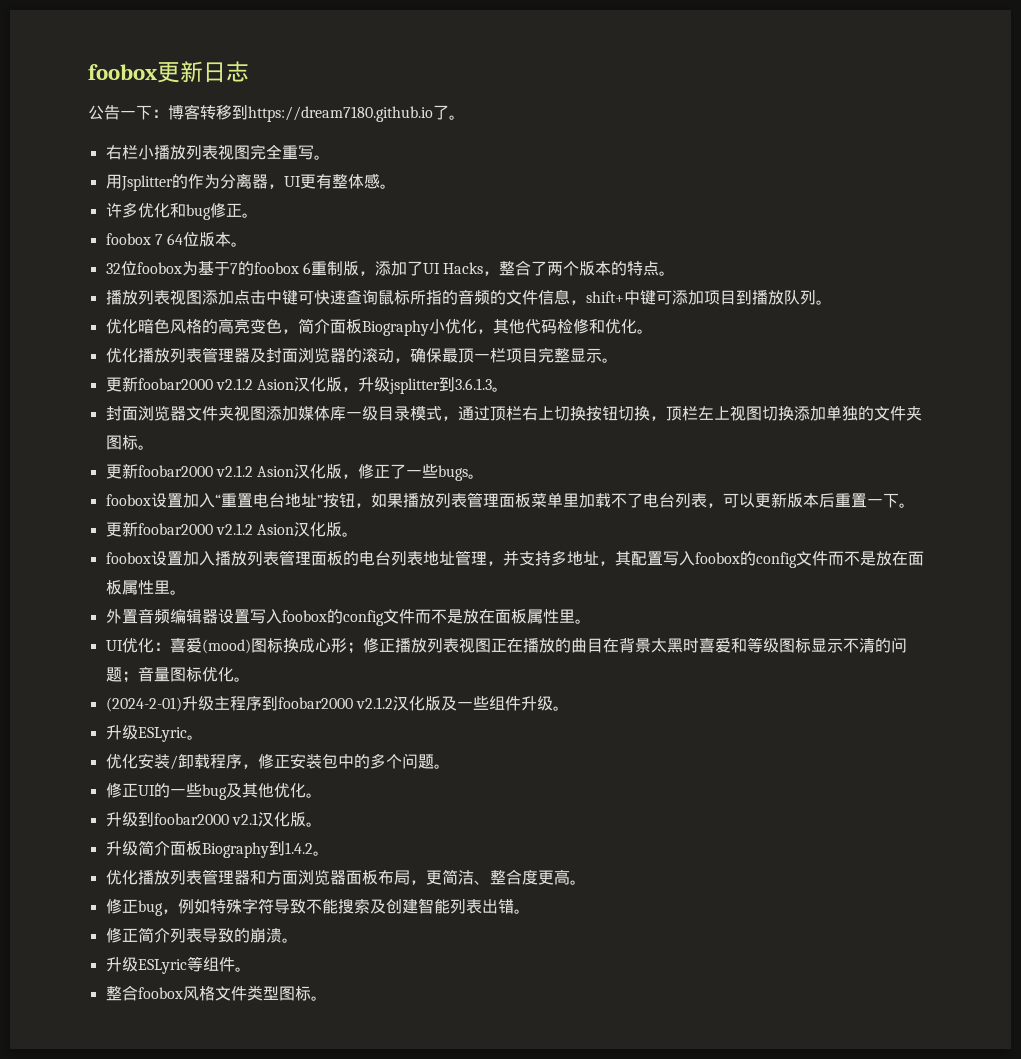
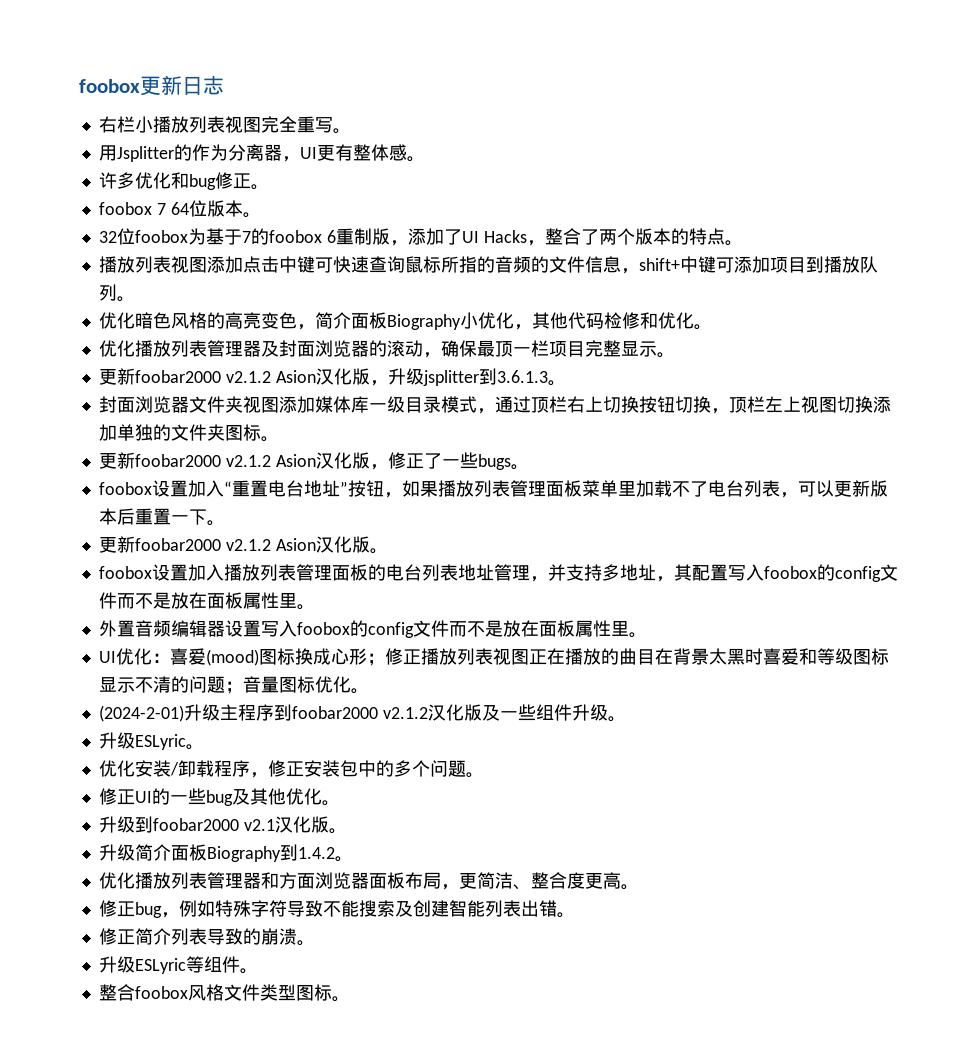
[88,104,465,122] // 公告一下：博客转移到https://dream7180.github.io了。 -> (224, 85) none

